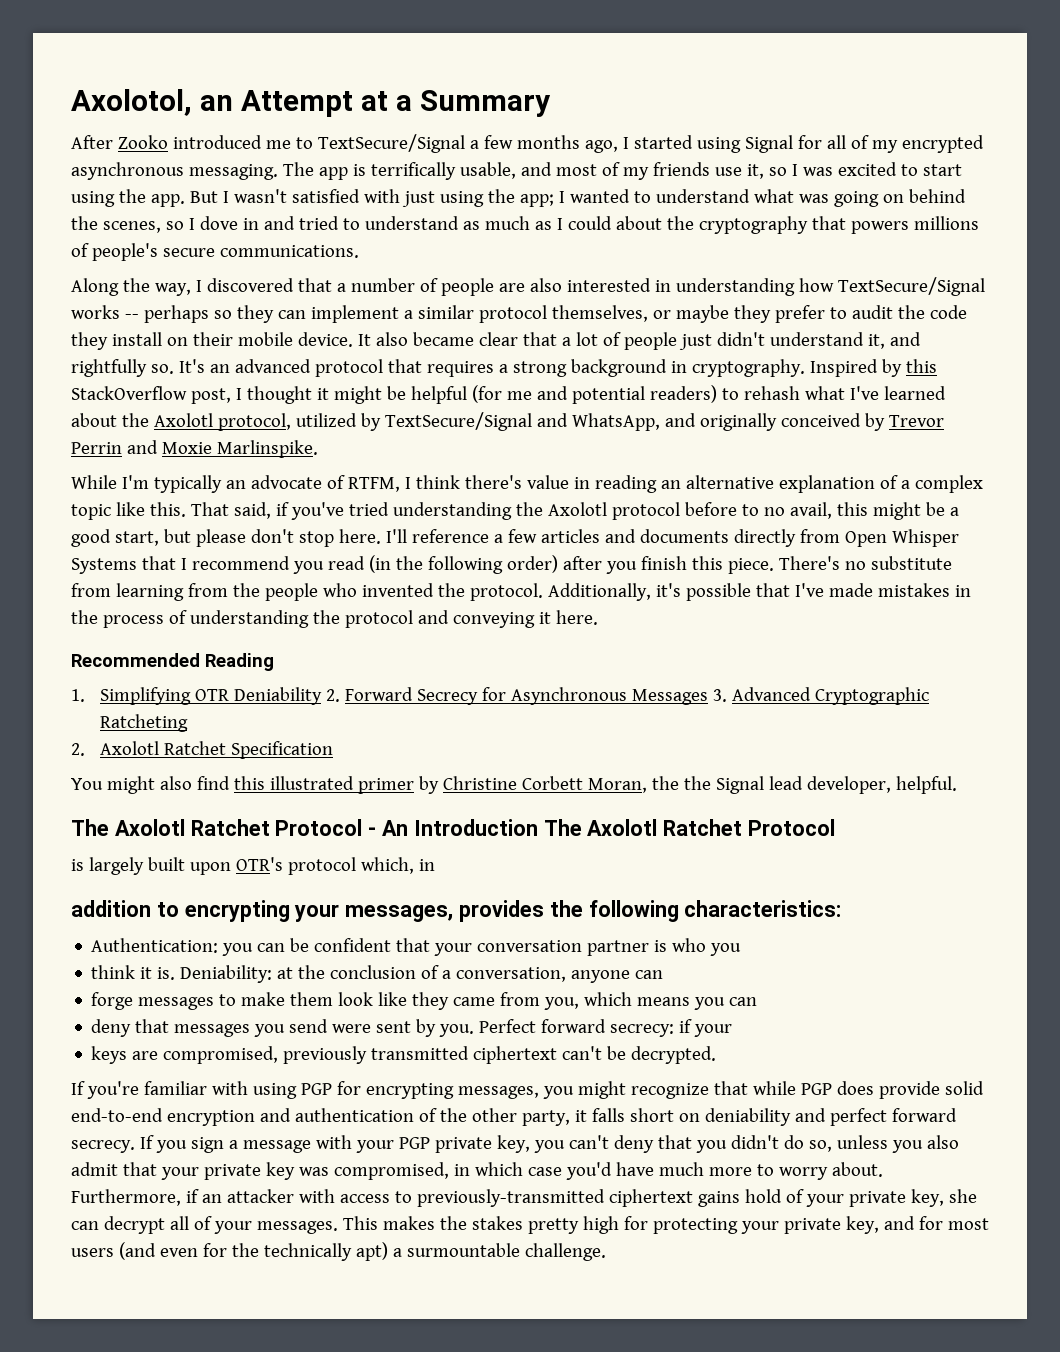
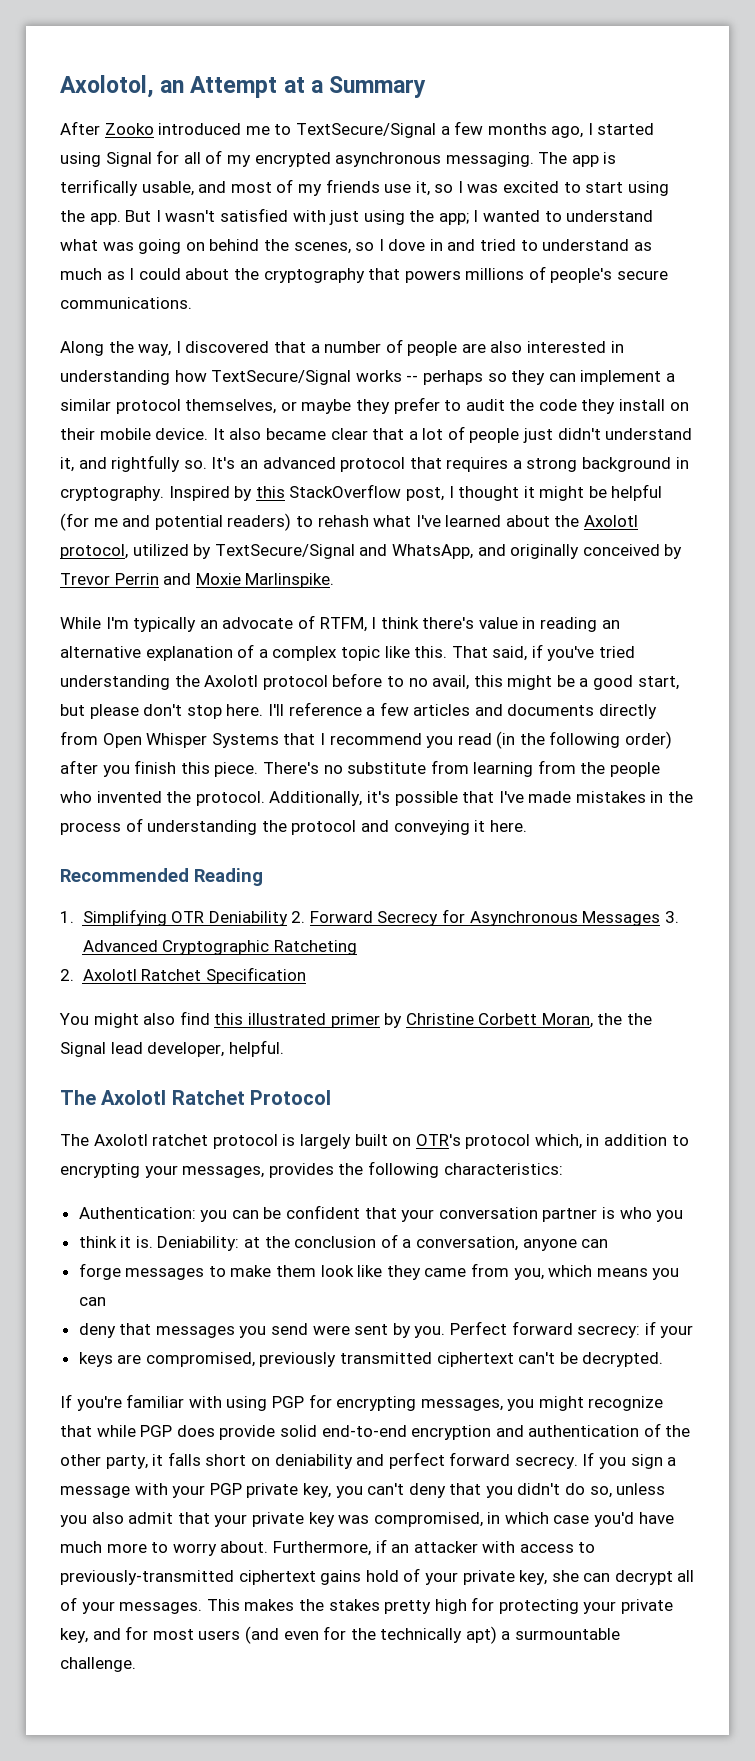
[368,819,836,836] - An Introduction The Axolotl Ratchet Protocol // -> [60,1134,278,1149] // The Axolotl ratchet protocol
[189,862,231,875] upon -> [392,1137,412,1146] on
(435, 865) // -> (600, 1140) none

